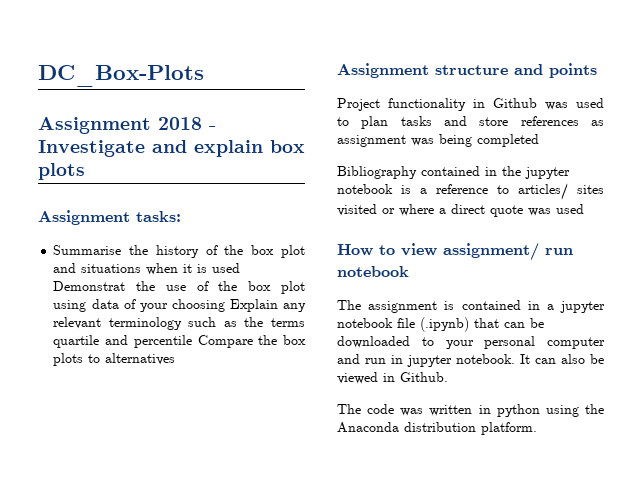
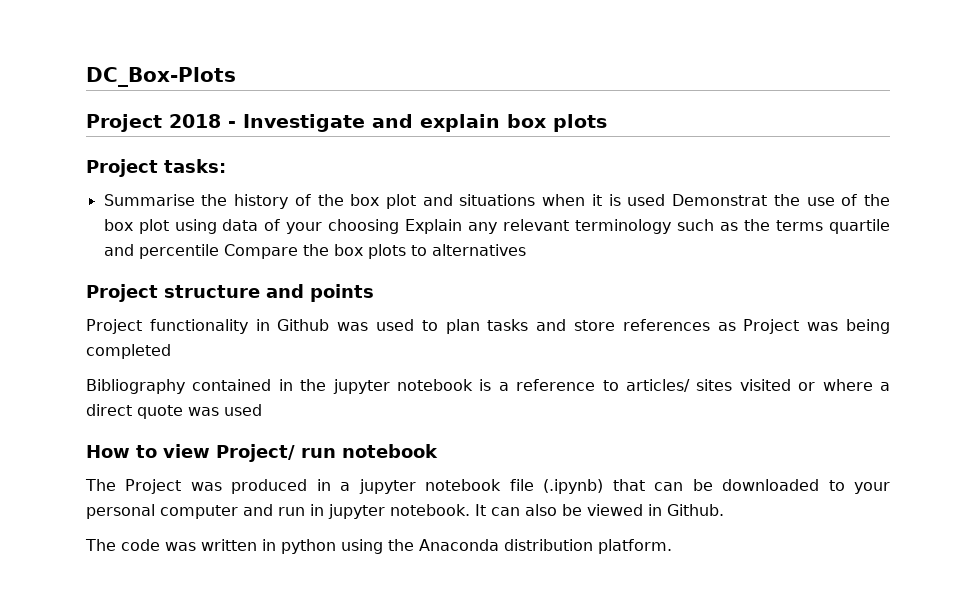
[38,117,151,134] Assignment -> [86,114,162,132] Project
[38,210,130,225] Assignment -> [86,159,158,177] Project
[337,63,429,78] Assignment -> [86,284,158,302] Project
[337,135,406,147] assignment -> [743,319,800,334] Project
[443,243,539,261] assignment/ -> [216,444,295,462] Project/
[368,300,521,313] assignment is contained -> [125,479,308,494] Project was produced

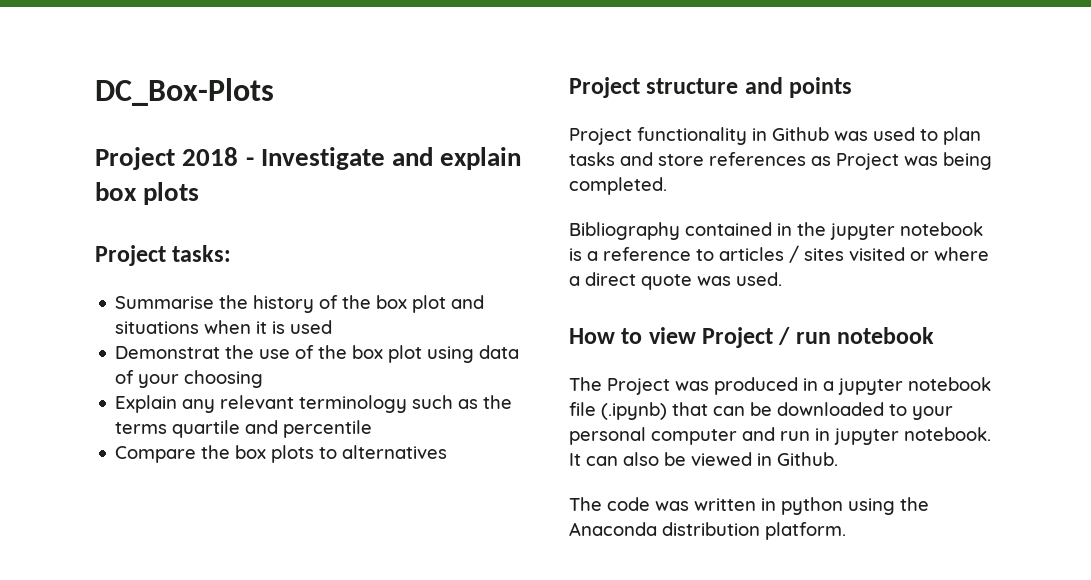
(666, 200) none -> (333, 327) //
(400, 226) none -> (264, 379) //
(219, 251) none -> (373, 429) //
[86,344,171,359] completed -> [569,177,667,195] completed.
[625,379,690,392] articles/ -> [719,245,799,263] articles /
[224,404,262,416] used -> [736,272,782,286] used.
[216,444,295,462] Project/ -> [702,327,791,348] Project /

